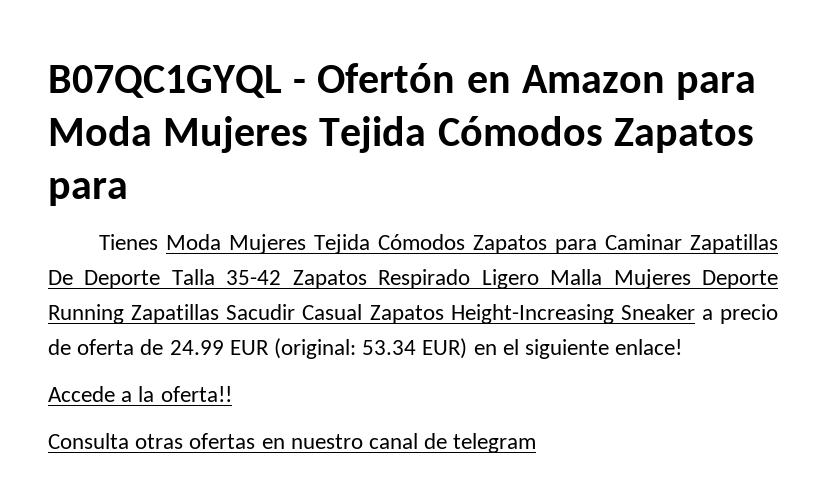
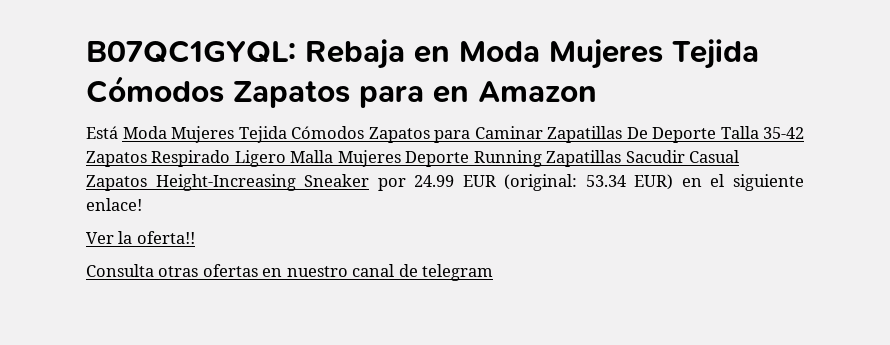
[48,63,757,100] [48,116,754,153] [48,178,128,206] [99,234,159,250] B07QC1GYQL - Ofertón en Amazon para Moda Mujeres Tejida Cómodos Zapatos para // Tienes -> [86,39,759,69] [86,75,597,108] [86,126,118,139] B07QC1GYQL: Rebaja en Moda Mujeres Tejida Cómodos Zapatos para en Amazon // Está
[701,304,778,324] [48,339,164,355] a precio de oferta de -> [377,178,406,191] por
[48,386,133,402] Accede a -> [86,232,114,244] Ver

